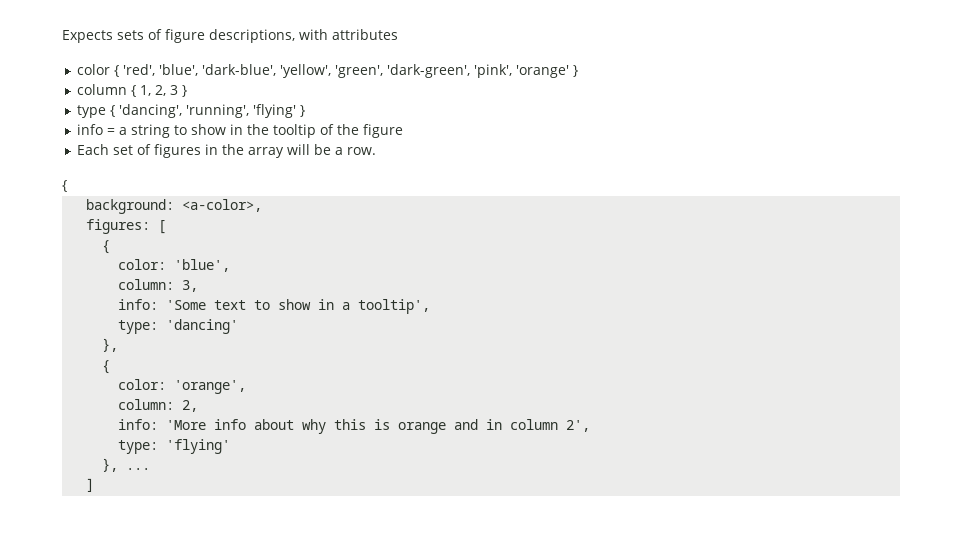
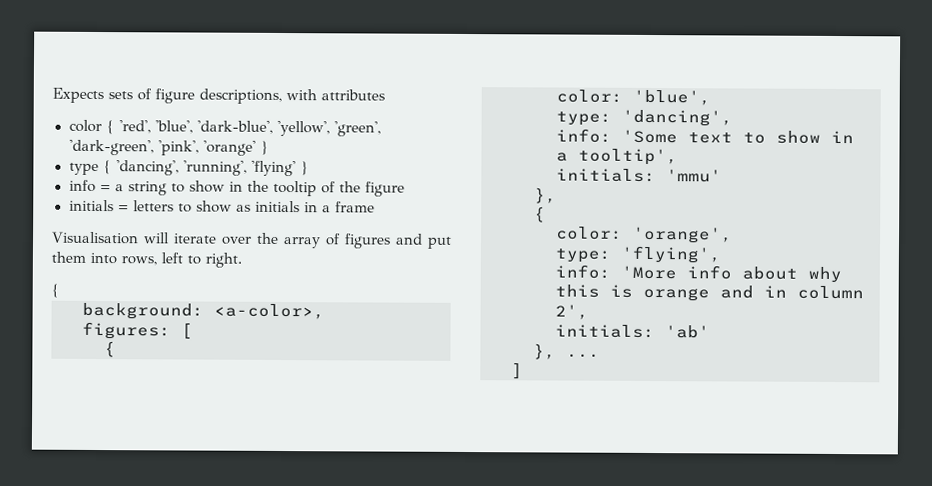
[77,84,188,97] // column { 1, 2, 3 } -> (269, 147) none
[77,144,377,158] Each set of figures in the array will be a row. -> [68,199,375,213] [51,231,452,249] [51,251,242,268] initials = letters to show as initials in a frame // Visualisation will iterate over the array of figures and put them into rows, left to right.
[118,279,199,292] column: 3, -> [556,109,733,127] type: 'dancing',
[118,319,239,334] type: 'dancing' -> [556,168,722,183] initials: 'mmu'
[118,399,199,412] column: 2, -> [555,245,721,264] type: 'flying',
[118,439,231,454] type: 'flying' -> [555,324,710,339] initials: 'ab'

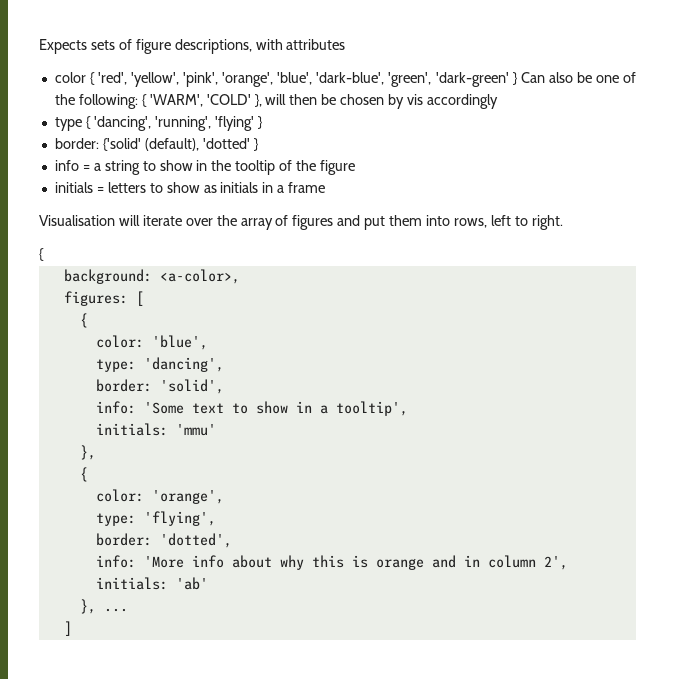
[154,120,381,137] [68,139,269,156] 'blue', 'dark-blue', 'yellow', 'green', 'dark-green', 'pink', 'orange' } -> [131,72,636,87] [54,94,498,109] 'yellow', 'pink', 'orange', 'blue', 'dark-blue', 'green', 'dark-green' } Can also be one of the following: { 'WARM', 'COLD' }, will then be chosen by vis accordingly
(309, 168) none -> [54,138,259,151] // border: {'solid' (default), 'dotted' }
(733, 118) none -> [95,379,224,394] // border: 'solid',
(721, 254) none -> [95,533,232,548] // border: 'dotted',

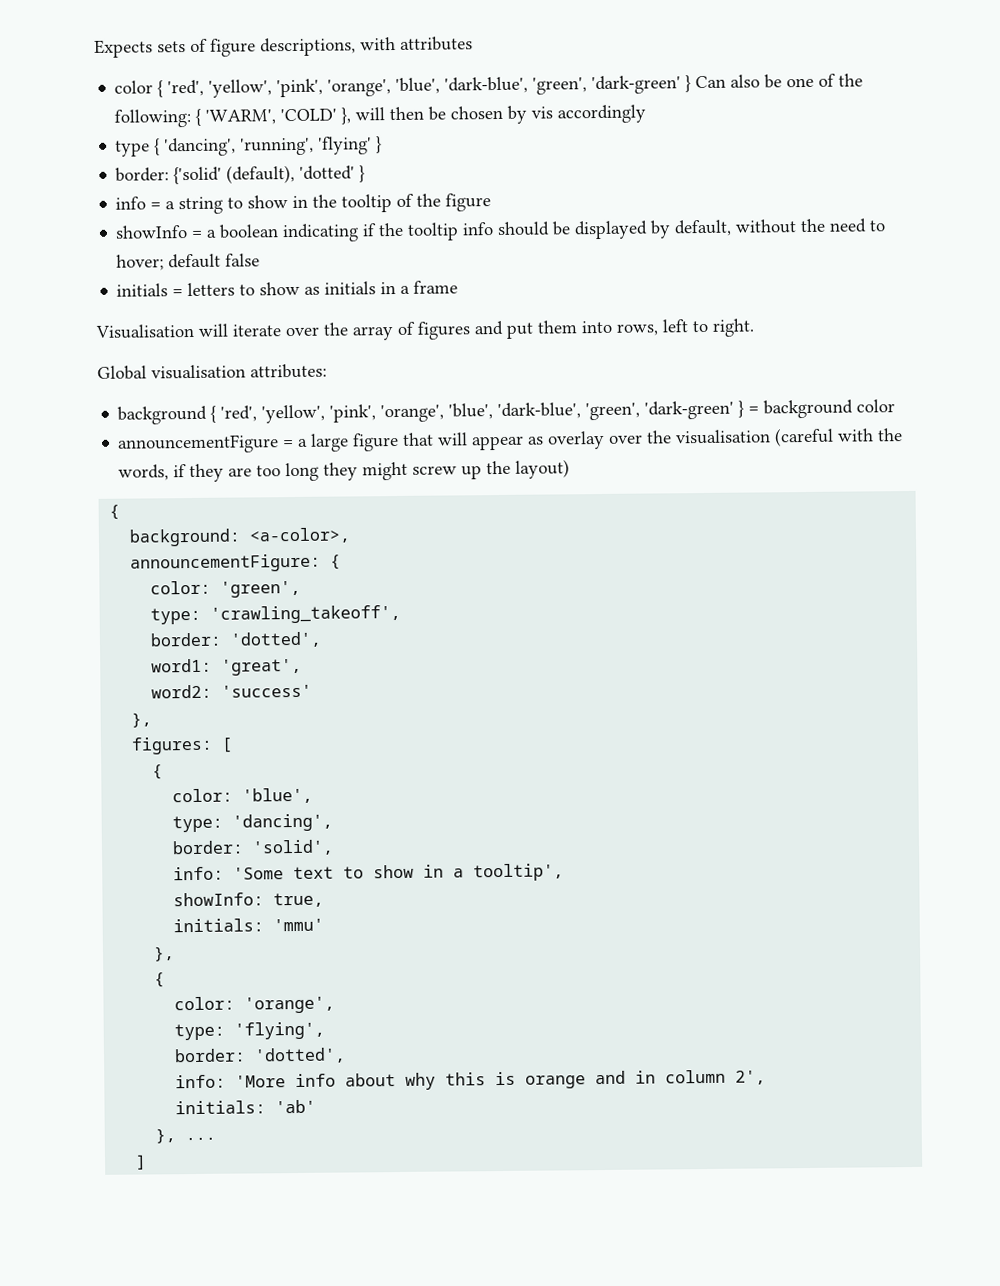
(356, 167) none -> [115,218,886,243] [116,253,261,271] // showInfo = a boolean indicating if the tooltip info should be displayed by default, without the need to hover; default false
[39,248,44,261] [63,269,240,284] { // background: <a-color>, -> [97,363,327,380] [117,399,896,425] [117,427,904,454] [118,459,571,483] [109,504,121,520] [129,527,352,547] [130,553,342,573] [150,580,302,598] [150,604,402,625] [150,631,323,648] [151,658,303,676] [151,684,313,699] [131,712,153,728] Global visualisation attributes: // background { 'red', 'yellow', 'pink', 'orange', 'blue', 'dark-blue', 'green', 'dark-green' } = background color // announcementFigure = a large figure that will appear as overlay over the visualisation (careful with the words, if they are too long they might screw up the layout) // { // background: <a-color>, // announcementFigure: { // color: 'green', // type: 'crawling_takeoff', // border: 'dotted', // word1: 'great', // word2: 'success' // },
(408, 408) none -> [173,892,325,908] // showInfo: true,

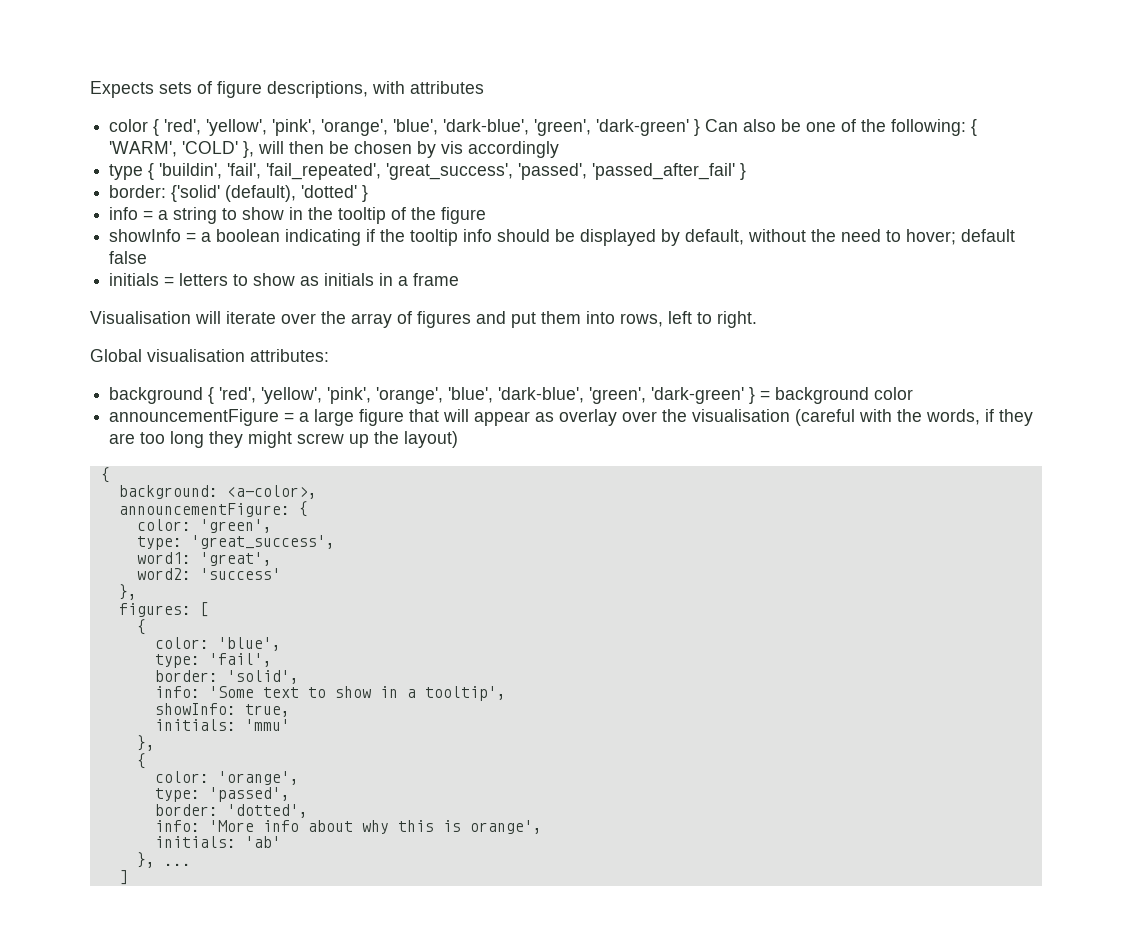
[164,136,373,157] 'dancing', 'running', 'flying' -> [159,163,736,180] 'buildin', 'fail', 'fail_repeated', 'great_success', 'passed', 'passed_after_fail'
[210,604,402,624] [150,631,323,648] 'crawling_takeoff', // border: 'dotted', -> [190,535,335,549] 'great_success',
[232,813,334,832] 'dancing', -> [208,653,272,667] 'fail',
[234,1021,326,1040] 'flying', -> [208,787,290,802] 'passed',
[525,1069,767,1089] orange and in column 2', -> [469,820,542,834] orange',

